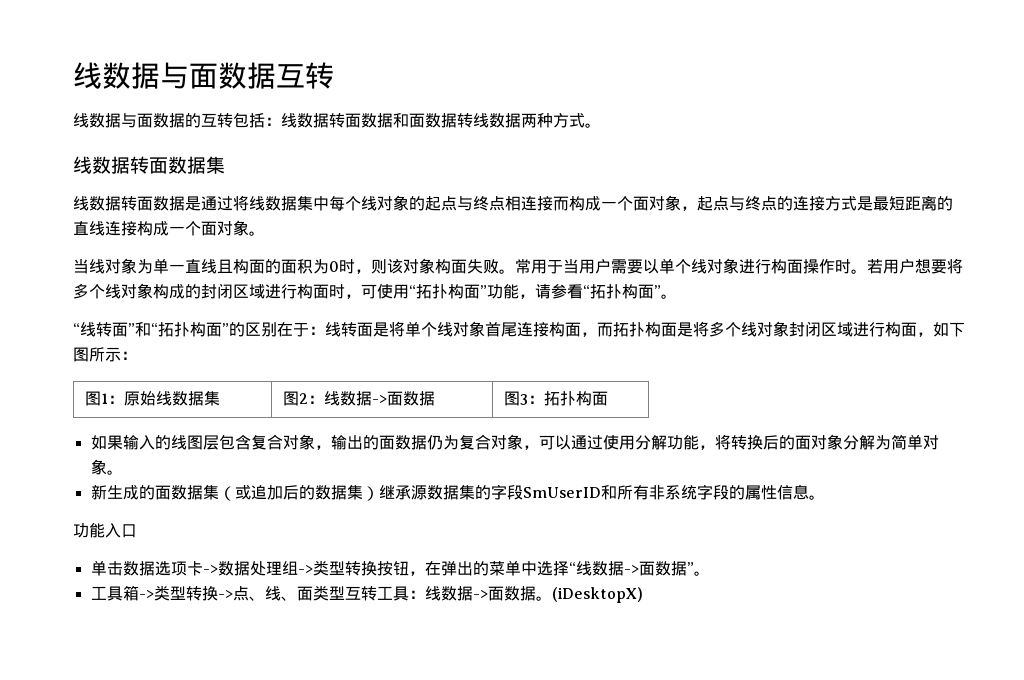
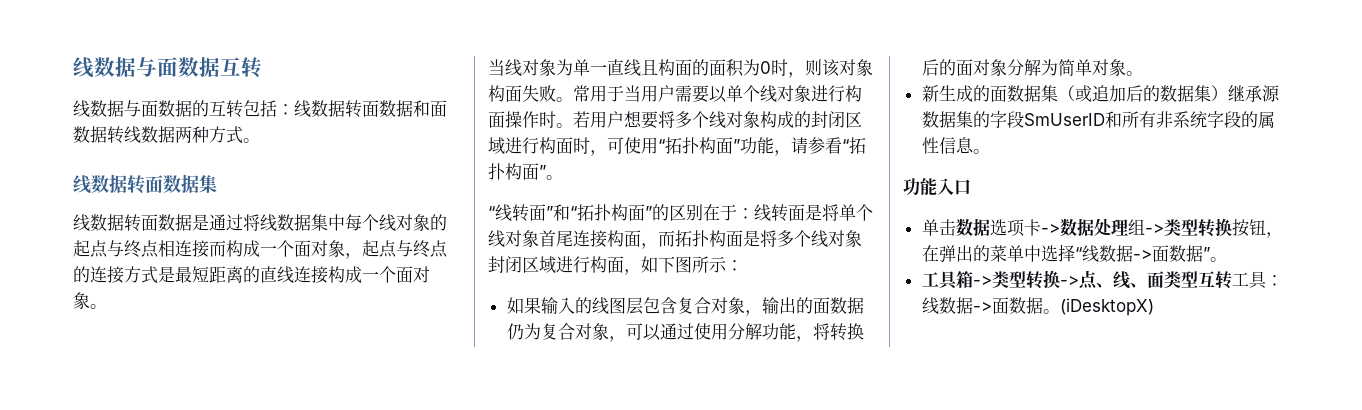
[84,391,220,406] [282,391,435,406] [503,391,608,406] // 图1：原始线数据集 | 图2：线数据->面数据 | 图3：拓扑构面 -> (743, 265) none

